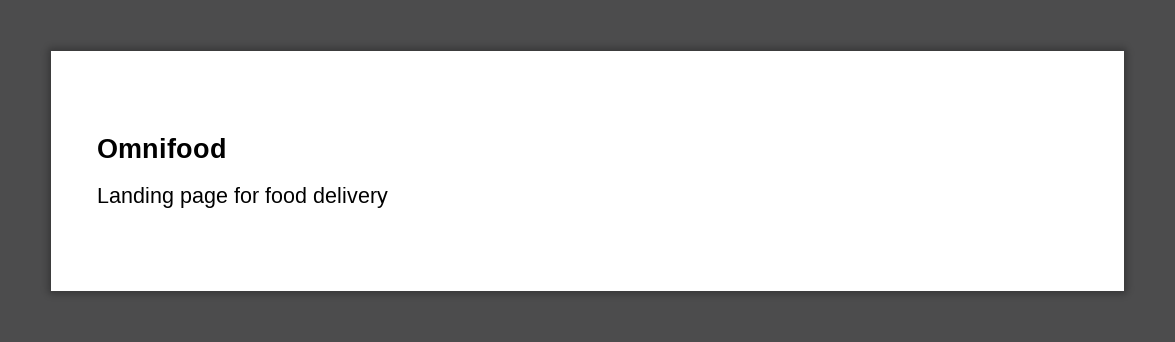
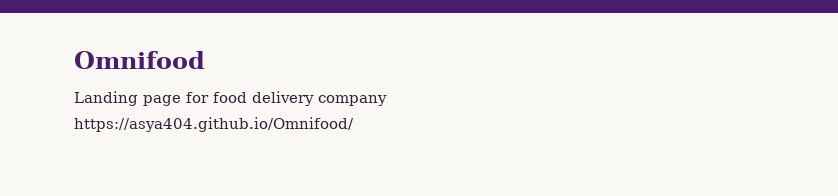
(388, 197) none -> [318,95,387,106] [74,117,354,132] company // https://asya404.github.io/Omnifood/

